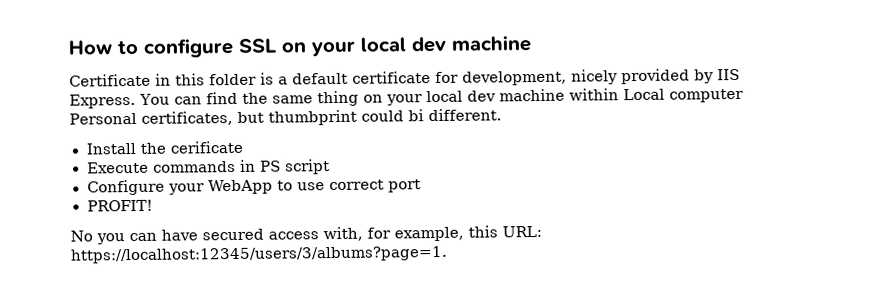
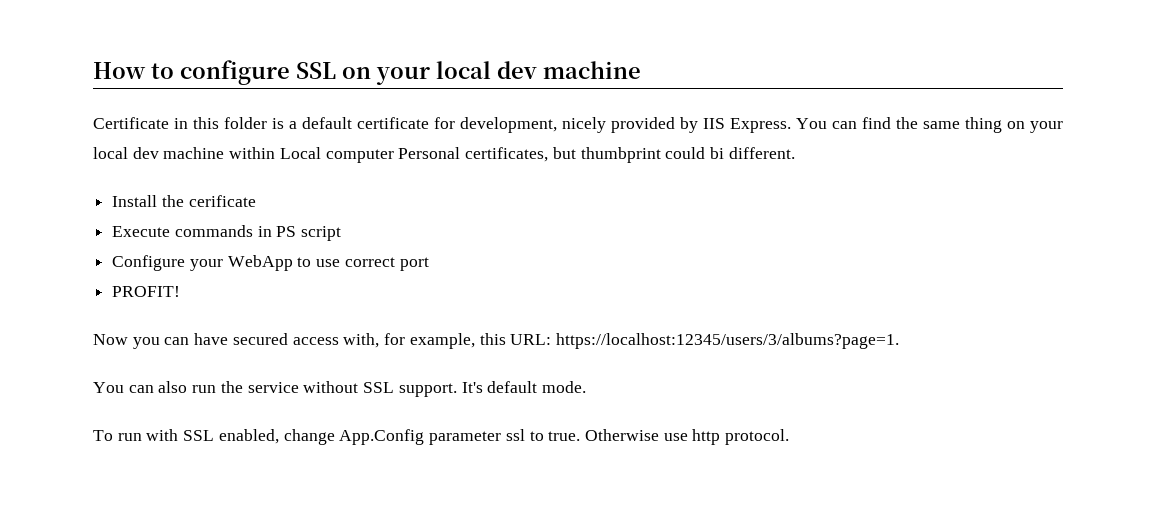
[70,230,93,242] No -> [93,334,128,345] Now
(448, 254) none -> [93,381,586,397] [93,429,790,445] // You can also run the service without SSL support. It's default mode. // To run with SSL enabled, change App.Config parameter ssl to true. Otherwise use http protocol.

